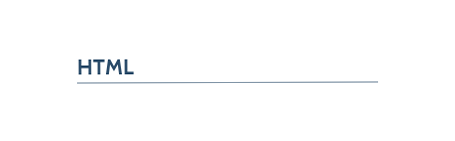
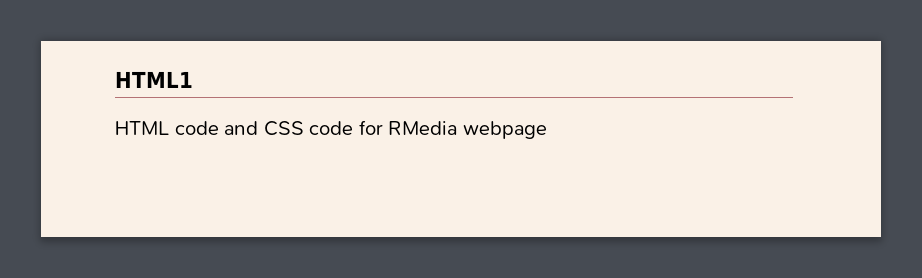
[76,59,135,75] HTML -> [115,71,193,88] [115,120,547,139] HTML1 // HTML code and CSS code for RMedia webpage

